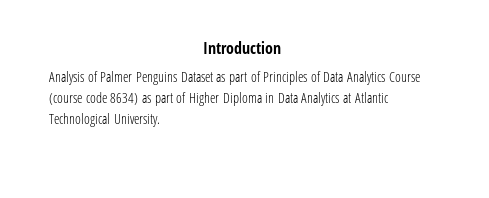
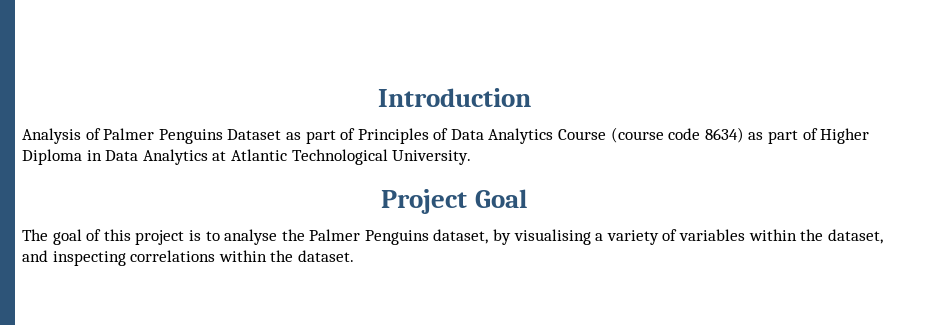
(160, 120) none -> [381,189,527,214] [22,229,883,245] [22,250,354,266] // Project Goal // The goal of this project is to analyse the Palmer Penguins dataset, by visualising a variety of variables within the dataset, and inspecting correlations within the dataset.

